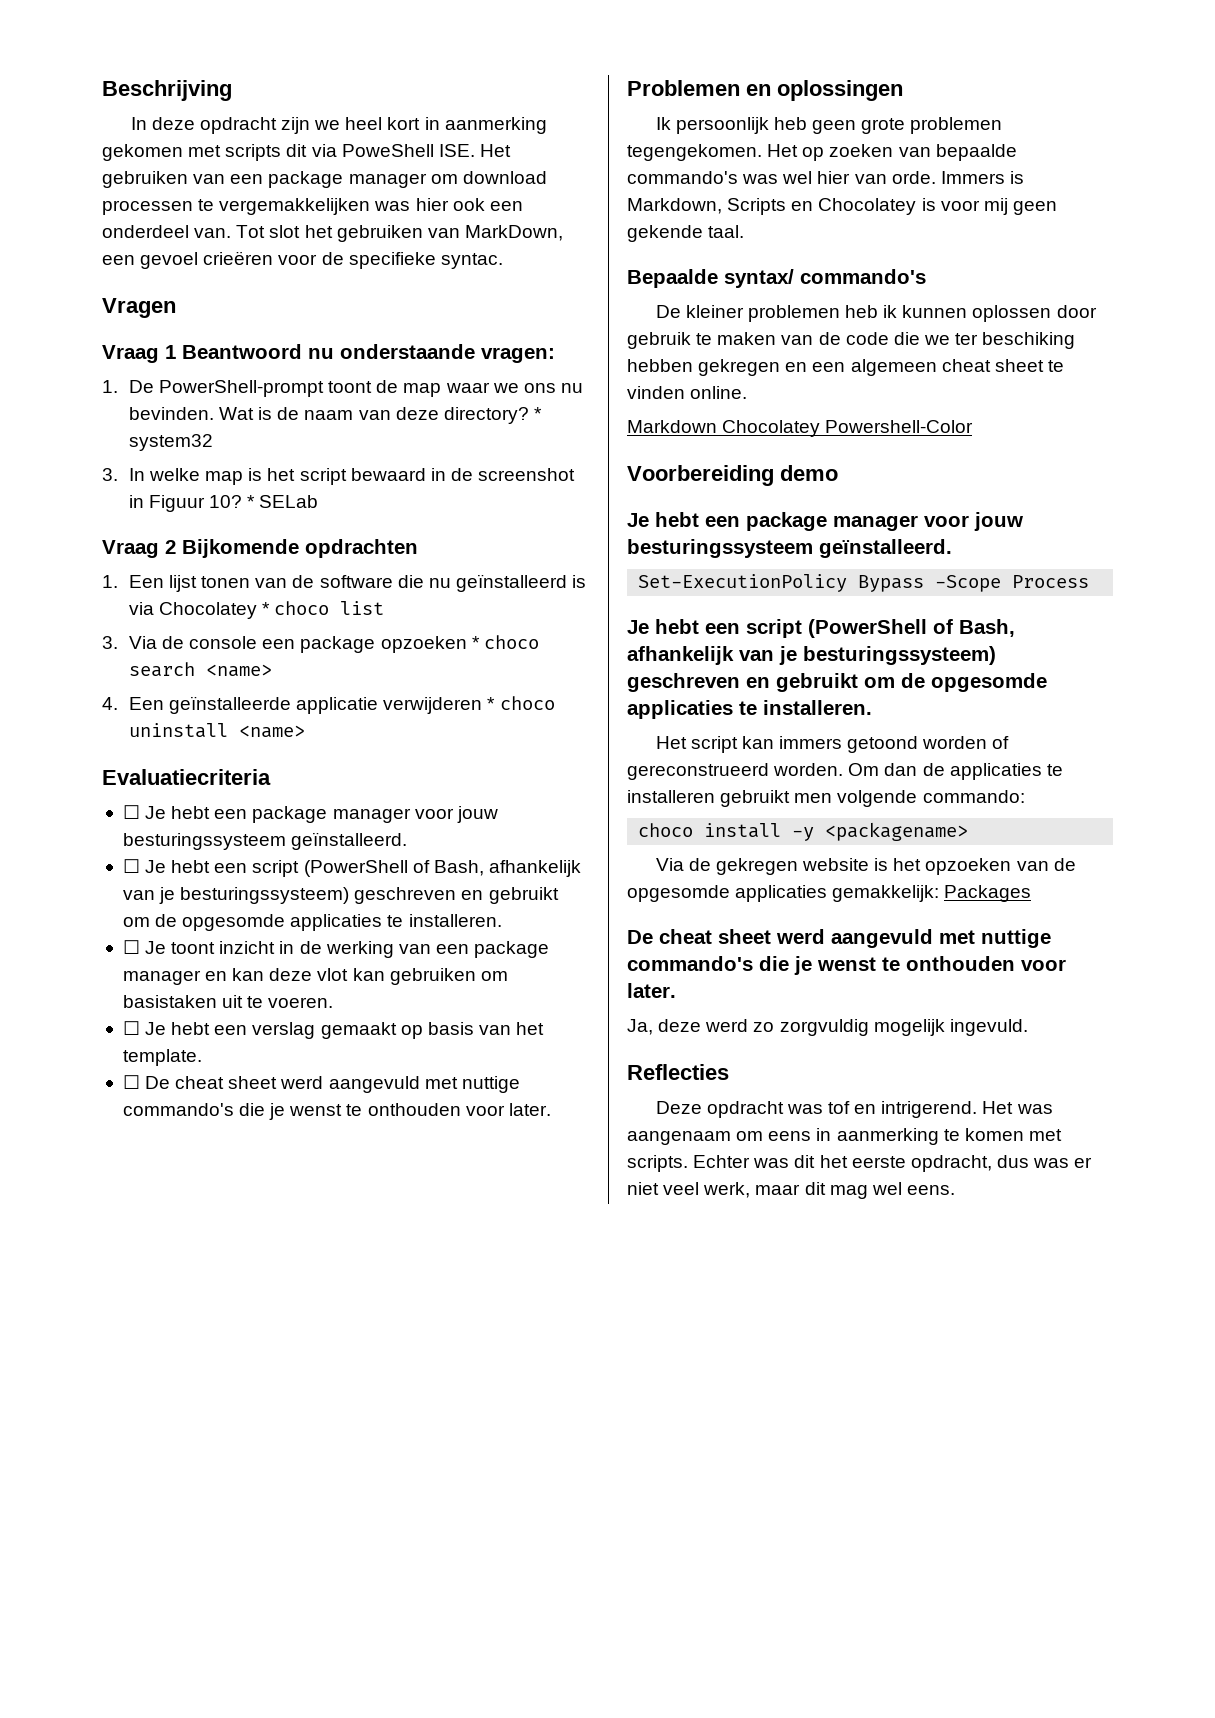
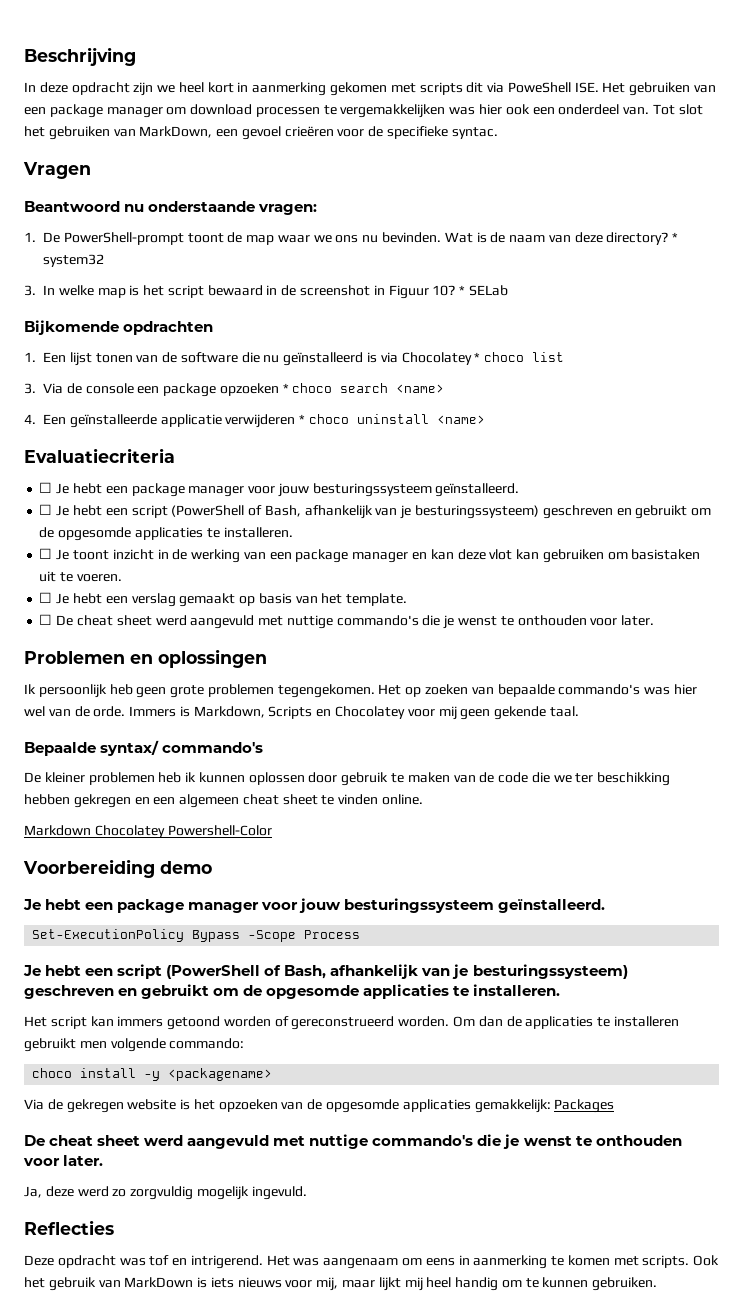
[102,345,176,363] Vraag 1 -> (91, 170) none
[102,540,176,558] Vraag 2 -> (508, 290) none
[782,171,887,184] wel hier van -> [673,684,697,695] [24,706,90,717] hier wel van de
[921,198,936,211] is -> (406, 712) none
[982,332,1076,349] beschiking -> [597,772,671,786] beschikking
[693,1155,1093,1172] [627,1182,955,1199] Echter was dit het eerste opdracht, dus was er niet veel werk, maar dit mag wel eens. -> [693,1255,720,1266] [24,1277,658,1291] Ook het gebruik van MarkDown is iets nieuws voor mij, maar lijkt mij heel handig om te kunnen gebruiken.

